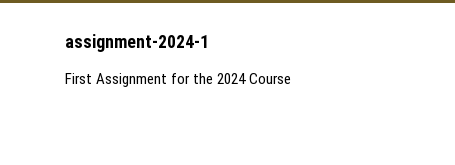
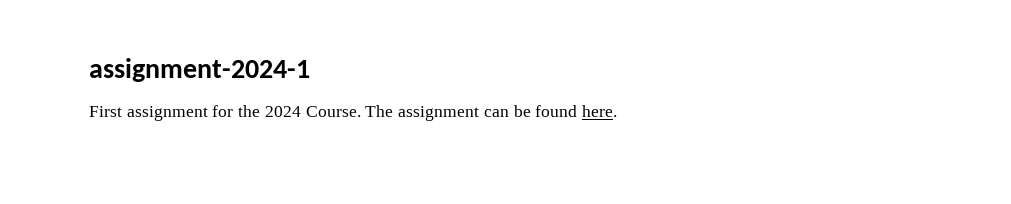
[96,73,168,87] Assignment -> [126,106,208,121] assignment
[249,73,292,84] Course -> [305,105,617,121] Course. The assignment can be found here.

